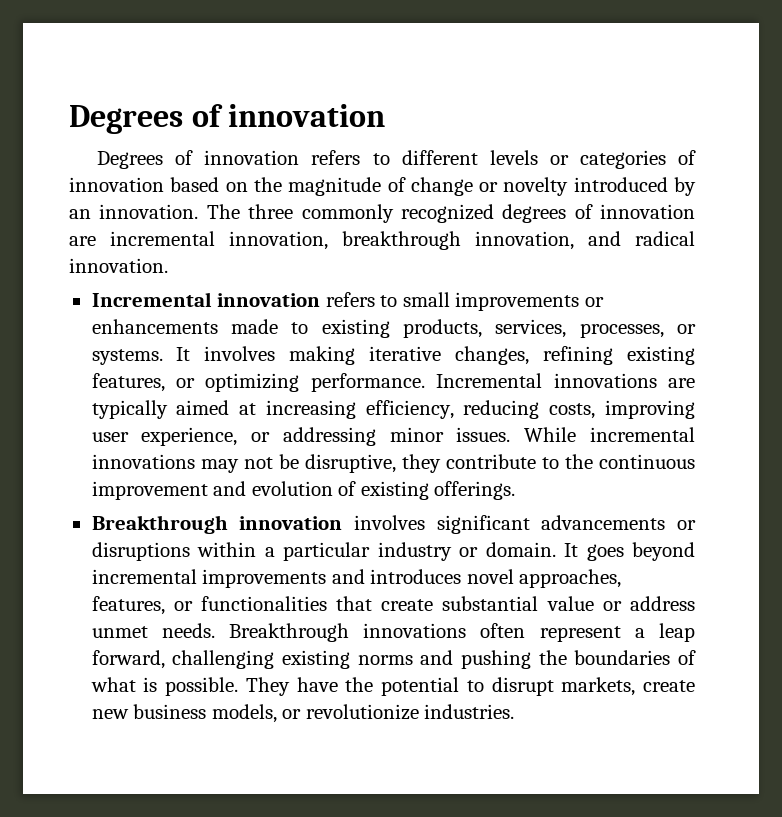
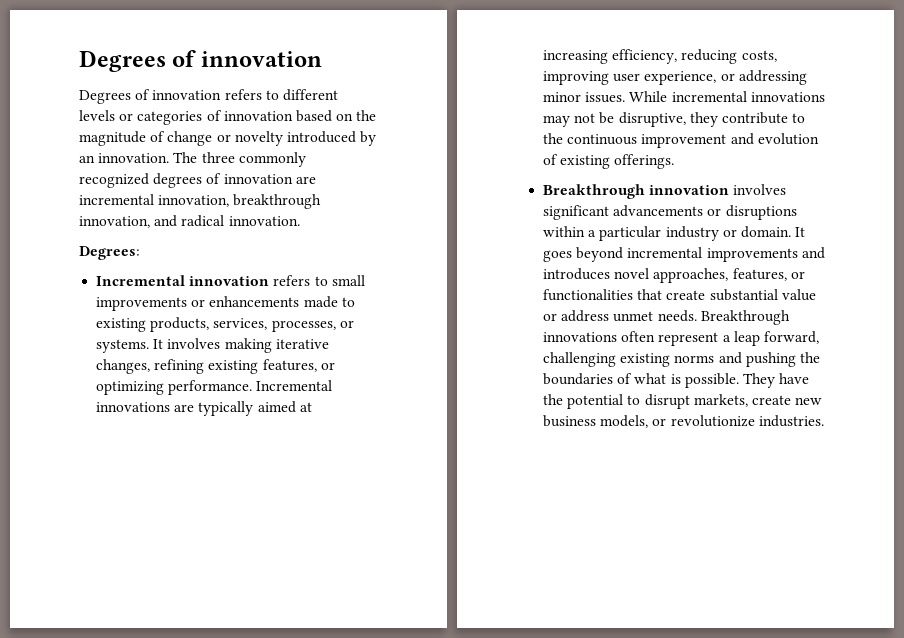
(168, 265) none -> [79,246,140,260] // Degrees:

